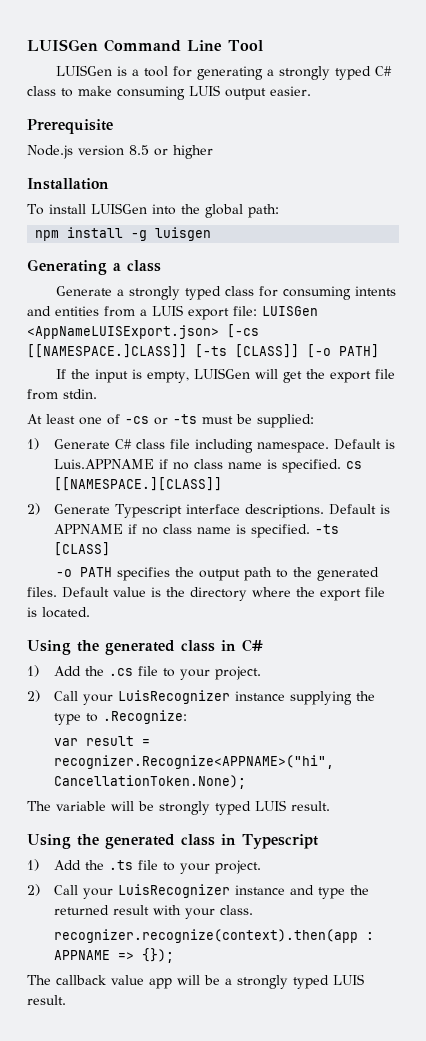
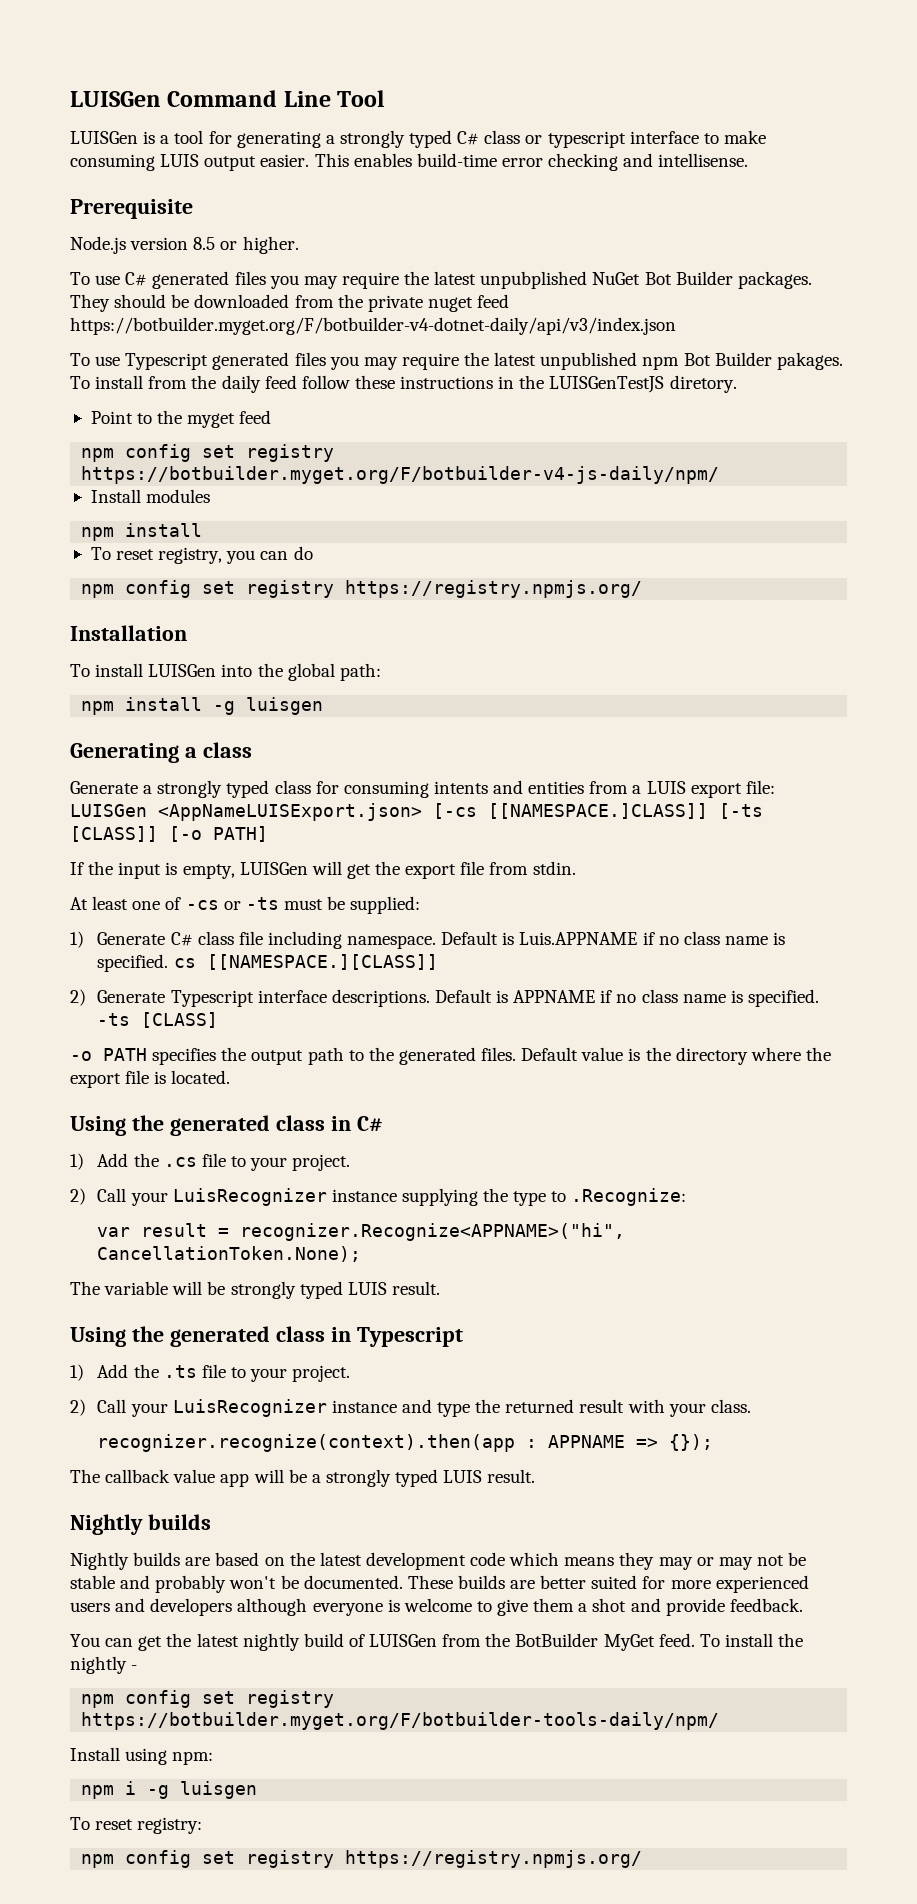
(56, 91) none -> [525,131,699,148] or typescript interface
(311, 91) none -> [314,153,749,171] This enables build-time error checking and intellisense.
[173,145,213,159] higher -> [242,236,299,254] [70,271,812,289] [70,294,510,312] [70,317,676,335] [70,352,843,370] [70,375,737,393] [90,410,272,428] [81,444,335,462] [81,466,720,484] [90,489,211,503] [81,523,203,541] [90,546,313,564] [81,580,643,598] higher. // To use C# generated files you may require the latest unpubplished NuGet Bot Builder packages. They should be downloaded from the private nuget feed https://botbuilder.myget.org/F/botbuilder-v4-dotnet-daily/api/v3/index.json // To use Typescript generated files you may require the latest unpublished npm Bot Builder pakages. To install from the daily feed follow these instructions in the LUISGenTestJS diretory. // Point to the myget feed // npm config set registry https://botbuilder.myget.org/F/botbuilder-v4-js-daily/npm/ // Install modules // npm install // To reset registry, you can do // npm config set registry https://registry.npmjs.org/
(66, 1000) none -> [70,1514,211,1535] [70,1552,807,1570] [70,1575,809,1593] [70,1598,803,1616] [70,1633,804,1651] [70,1656,138,1674] [81,1690,335,1708] [81,1712,720,1730] [70,1747,214,1765] [81,1781,258,1799] [70,1817,203,1834] [81,1850,643,1868] // Nightly builds // Nightly builds are based on the latest development code which means they may or may not be stable and probably won't be documented. These builds are better suited for more experienced users and developers although everyone is welcome to give them a shot and provide feedback. // You can get the latest nightly build of LUISGen from the BotBuilder MyGet feed. To install the nightly - // npm config set registry https://botbuilder.myget.org/F/botbuilder-tools-daily/npm/ // Install using npm: // npm i -g luisgen // To reset registry: // npm config set registry https://registry.npmjs.org/

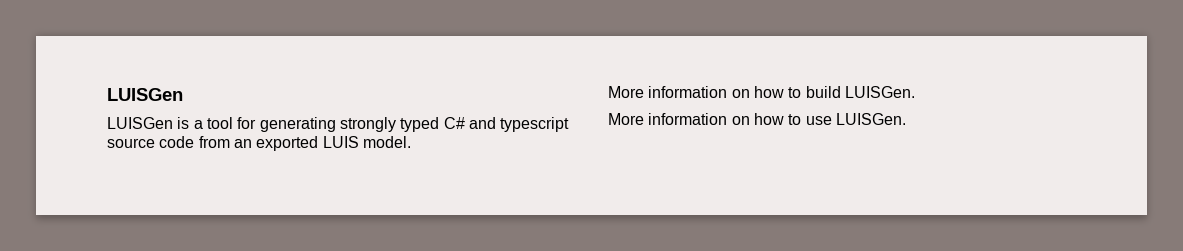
[70,90,385,107] LUISGen Command Line Tool -> [107,88,183,101] LUISGen
[325,135,335,144] a -> (336, 124) none
[484,130,766,148] [70,153,749,171] [70,199,193,219] [70,236,299,254] [70,271,812,289] [70,294,510,312] [70,317,676,335] [70,352,843,370] [70,375,737,393] [90,410,272,428] [81,444,335,462] [81,466,720,484] [90,489,211,503] [81,523,203,541] [90,546,313,564] [81,580,643,598] [70,625,187,641] [70,663,381,681] [81,697,324,715] [70,742,252,763] [70,780,775,798] [70,803,763,821] [70,826,268,842] [70,861,576,879] [70,896,421,914] [70,931,786,949] [97,954,438,972] [70,989,819,1007] [97,1012,219,1028] [70,1047,831,1065] [70,1070,231,1088] [70,1115,383,1136] [70,1153,351,1171] [70,1188,687,1206] [97,1223,626,1241] [97,1246,362,1262] [70,1281,440,1299] [70,1326,463,1347] [70,1364,351,1382] [70,1399,751,1417] [97,1434,714,1452] [70,1469,536,1487] [70,1514,211,1535] [70,1552,807,1570] [70,1575,809,1593] [70,1598,803,1616] [70,1633,804,1651] [70,1656,138,1674] [81,1690,335,1708] [81,1712,720,1730] [70,1747,214,1765] [81,1781,258,1799] [70,1817,203,1834] [81,1850,643,1868] class or typescript interface to make consuming LUIS output easier. This enables build-time error checking and intellisense. // Prerequisite // Node.js version 8.5 or higher. // To use C# generated files you may require the latest unpubplished NuGet Bot Builder packages. They should be downloaded from the private nuget feed https://botbuilder.myget.org/F/botbuilder-v4-dotnet-daily/api/v3/index.json // To use Typescript generated files you may require the latest unpublished npm Bot Builder pakages. To install from the daily feed follow these instructions in the LUISGenTestJS diretory. // Point to the myget feed // npm config set registry https://botbuilder.myget.org/F/botbuilder-v4-js-daily/npm/ // Install modules // npm install // To reset registry, you can do // npm config set registry https://registry.npmjs.org/ // Installation // To install LUISGen into the global path: // npm install -g luisgen // Generating a class // Generate a strongly typed class for consuming intents and entities from a LUIS export file: LUISGen <AppNameLUISExport.json> [-cs [[NAMESPACE.]CLASS]] [-ts [CLASS]] [-o PATH] // If the input is empty, LUISGen will get the export file from stdin. // At least one of -cs or -ts must be supplied: // 1) Generate C# class file including namespace. Default is Luis.APPNAME if no class name is specified. cs [[NAMESPACE.][CLASS]] // 2) Generate Typescript interface descriptions. Default is APPNAME if no class name is specified. -ts [CLASS] // -o PATH specifies the output path to the generated files. Default value is the directory where the export file is located. // Using the generated class in C# // 1) Add the .cs file to your project. // 2) Call your LuisRecognizer instance supplying the type to .Recognize: // var result = recognizer.Recognize<APPNAME>("hi", CancellationToken.None); // The variable will be strongly typed LUIS result. // Using the generated class in Typescript // 1) Add the .ts file to your project. // 2) Call your LuisRecognizer instance and type the returned result with your class. // recognizer.recognize(context).then(app : APPNAME => {}); // The callback value app will be a strongly typed LUIS result. // Nightly builds // Nightly builds are based on the latest development code which means they may or may not be stable and probably won't be documented. These builds are better suited for more experienced users and developers although everyone is welcome to give them a shot and provide feedback. // You can get the latest nightly build of LUISGen from the BotBuilder MyGet feed. To install the nightly - // npm config set registry https://botbuilder.myget.org/F/botbuilder-tools-daily/npm/ // Install using npm: // npm i -g luisgen // To reset registry: // npm config set registry https://registry.npmjs.org/ -> [468,117,570,132] [107,136,411,151] [608,86,915,98] [608,113,906,125] and typescript source code from an exported LUIS model. // More information on how to build LUISGen. // More information on how to use LUISGen.

